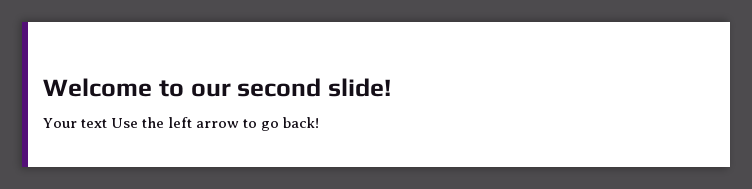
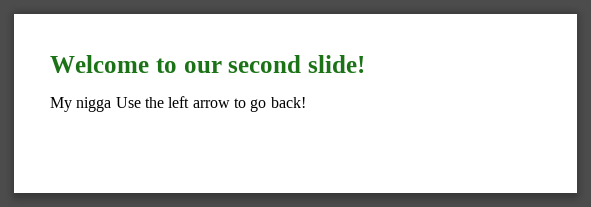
[43,118,108,128] Your text -> [50,97,112,112] My nigga

